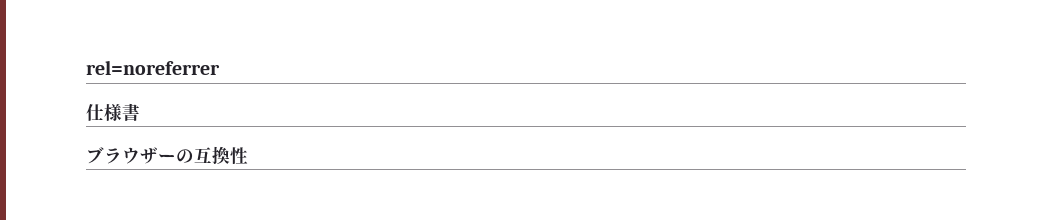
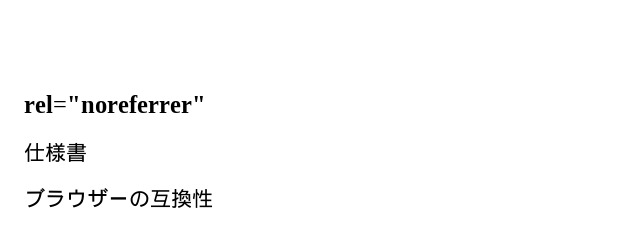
[86,60,220,75] rel=noreferrer -> [24,95,206,113] rel="noreferrer"

